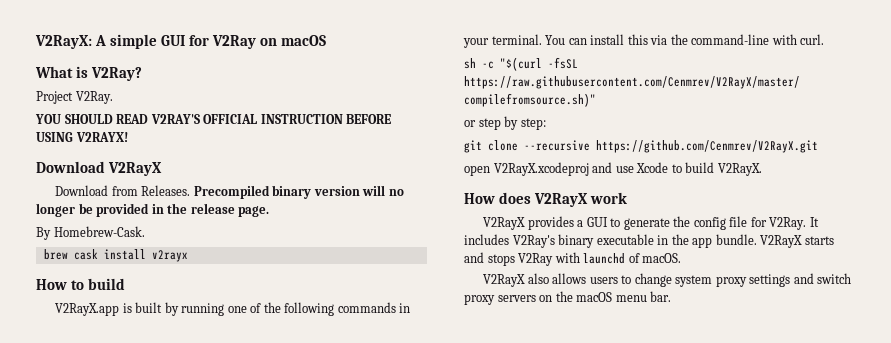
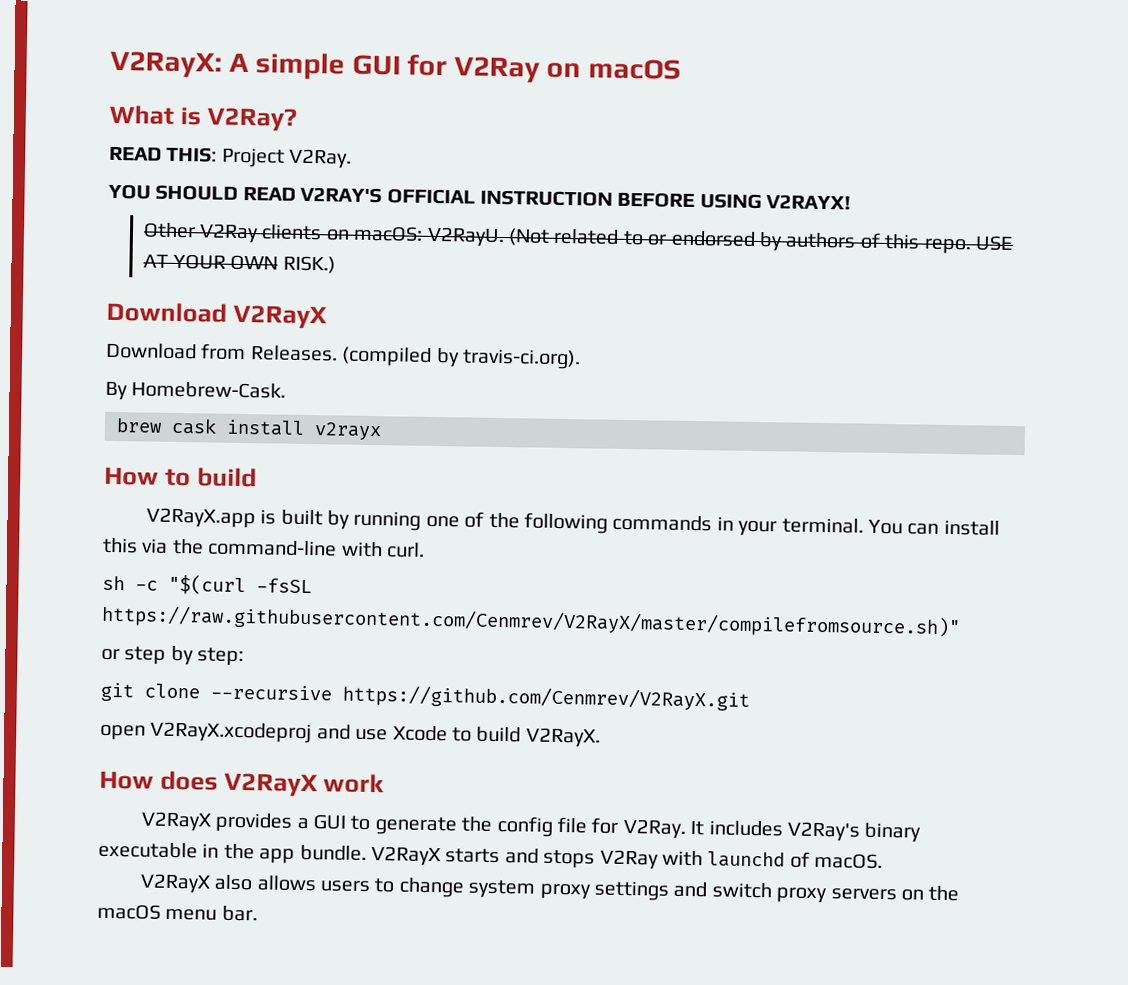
(142, 74) none -> [109,146,218,163] READ THIS:
(128, 137) none -> [142,222,1015,255] [142,253,336,274] // Other V2Ray clients on macOS: V2RayU. (Not related to or endorsed by authors of this repo. USE AT YOUR OWN RISK.)
[193,185,404,199] [36,203,270,217] Precompiled binary version will no longer be provided in the release page. -> [341,346,581,370] (compiled by travis-ci.org).

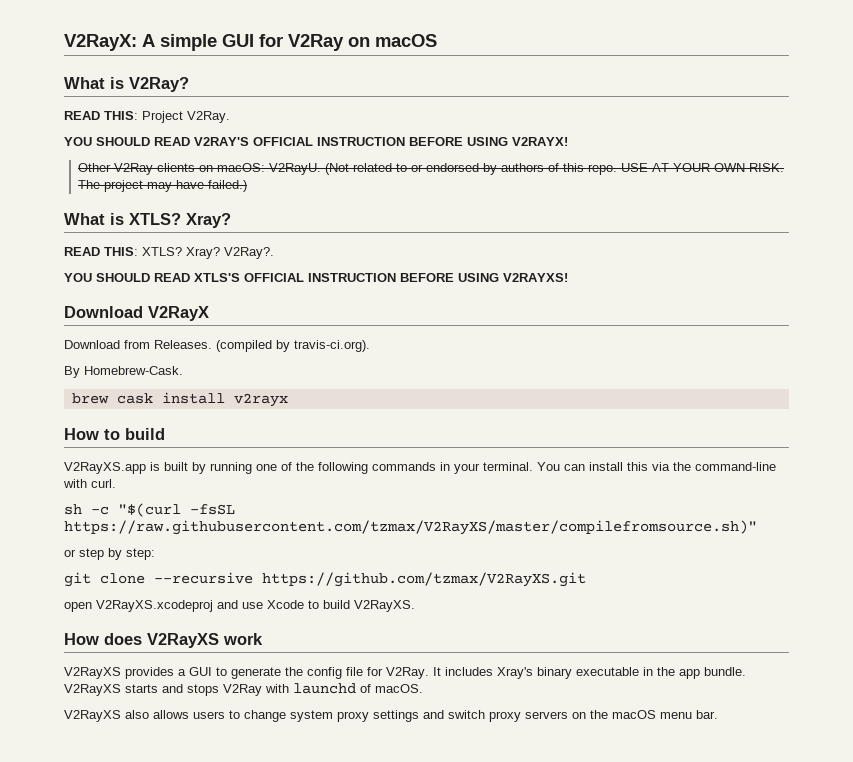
[282,255,336,274] RISK.) -> [749,163,785,172] [78,180,248,192] [64,213,231,228] [64,247,274,259] [64,273,568,282] RISK. The project may have failed.) // What is XTLS? Xray? // READ THIS: XTLS? Xray? V2Ray?. // YOU SHOULD READ XTLS'S OFFICIAL INSTRUCTION BEFORE USING V2RAYXS!
[145,507,256,529] V2RayX.app -> [64,462,146,474] V2RayXS.app
[101,604,961,639] https://raw.githubusercontent.com/Cenmrev/V2RayX/master/compilefromsource.sh)" -> [64,520,757,535] https://raw.githubusercontent.com/tzmax/V2RayXS/master/compilefromsource.sh)"
[342,684,750,711] https://github.com/Cenmrev/V2RayX.git -> [262,572,586,587] https://github.com/tzmax/V2RayXS.git
[150,721,313,744] V2RayX.xcodeproj -> [96,600,213,612] V2RayXS.xcodeproj
[525,727,601,748] V2RayX. -> [354,600,415,612] V2RayXS.
[223,772,318,798] V2RayX -> [147,633,219,648] V2RayXS
[140,811,211,832] V2RayX -> [64,667,121,679] V2RayXS
[786,821,860,842] V2Ray's -> [497,667,533,679] Xray's
[371,846,441,867] V2RayX -> [64,684,121,696] V2RayXS
[139,873,211,894] V2RayX -> [64,710,121,722] V2RayXS

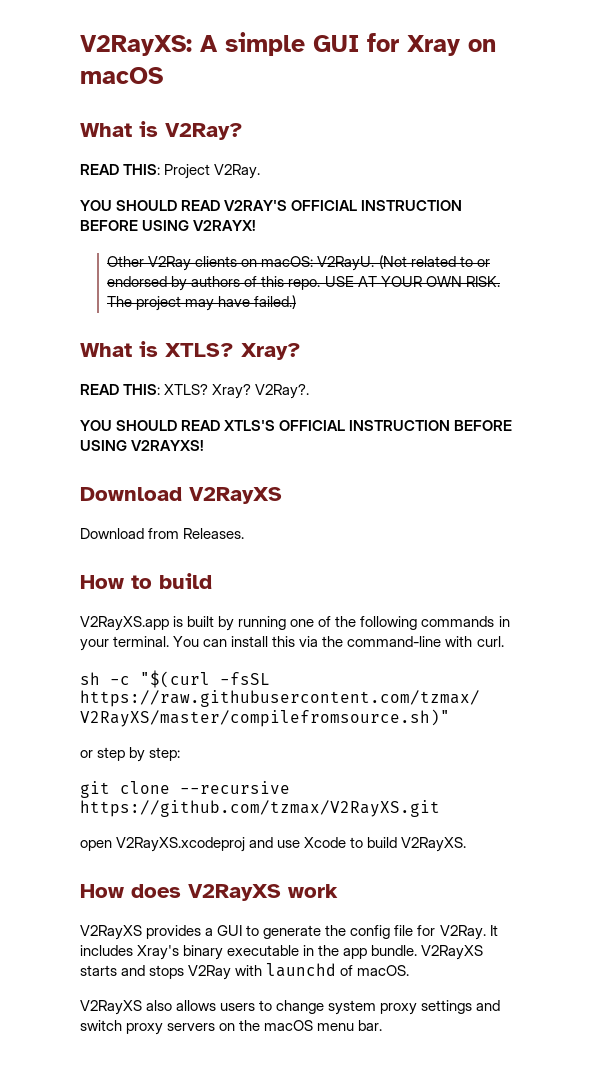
[64,34,137,51] V2RayX: -> [80,35,192,56] V2RayXS:
[288,34,344,51] V2Ray -> [407,35,460,56] Xray
[148,306,209,321] V2RayX -> [189,487,282,504] V2RayXS
[216,340,370,352] [64,366,183,378] [71,392,288,407] (compiled by travis-ci.org). // By Homebrew-Cask. // brew cask install v2rayx -> (245, 533) none

